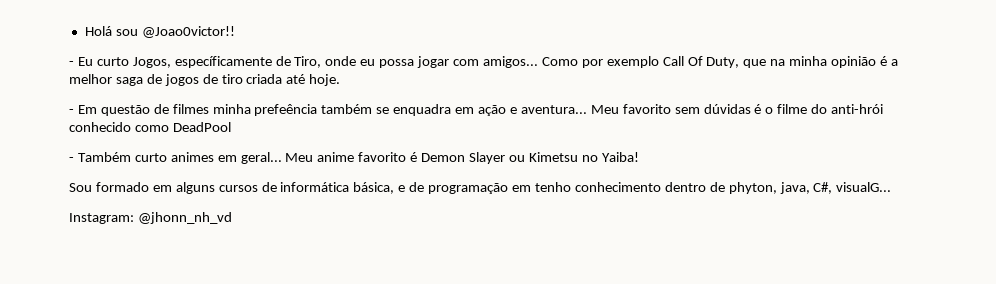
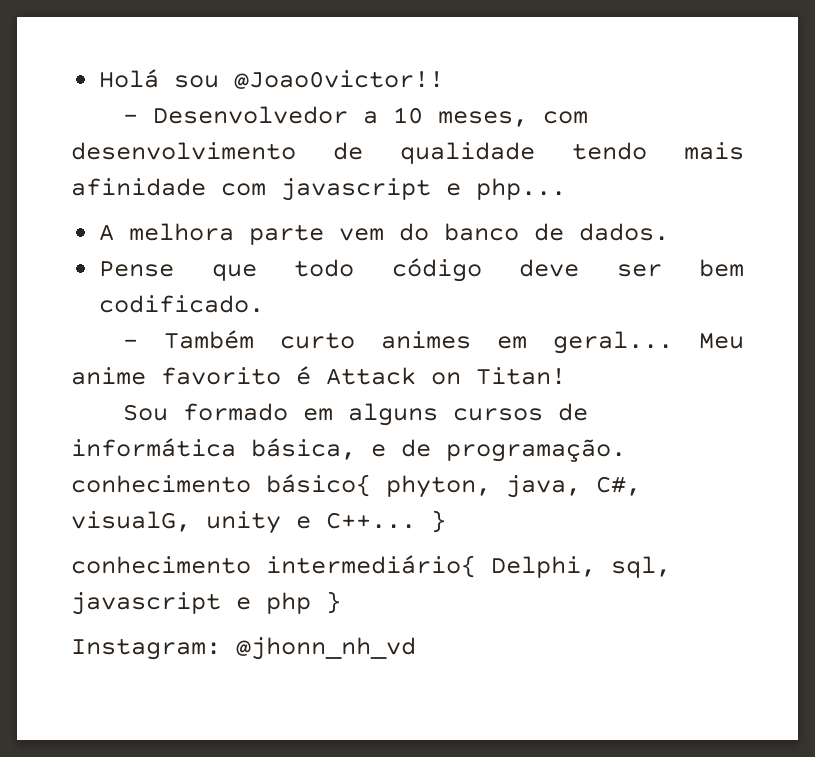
[77,56,898,68] [69,74,341,86] [69,104,884,116] [69,122,231,132] Eu curto Jogos, específicamente de Tiro, onde eu possa jogar com amigos... Como por exemplo Call Of Duty, que na minha opinião é a melhor saga de jogos de tiro criada até hoje. // - Em questão de filmes minha prefeência também se enquadra em ação e aventura... Meu favorito sem dúvidas é o filme do anti-hrói conhecido como DeadPool -> [152,106,588,127] [71,142,744,164] [71,178,566,201] [99,223,670,245] [99,258,745,282] [99,295,265,313] Desenvolvedor a 10 meses, com desenvolvimento de qualidade tendo mais afinidade com javascript e php... // A melhora parte vem do banco de dados. // Pense que todo código deve ser bem codificado.
[421,152,639,164] Demon Slayer ou Kimetsu no Yaiba! -> [326,367,566,385] Attack on Titan!
[428,182,892,194] programação em tenho conhecimento dentro de phyton, java, C#, visualG... -> [446,439,626,462] [71,474,641,498] [71,510,446,534] [71,555,671,578] [71,591,341,615] programação. conhecimento básico{ phyton, java, C#, visualG, unity e C++... } // conhecimento intermediário{ Delphi, sql, javascript e php }

